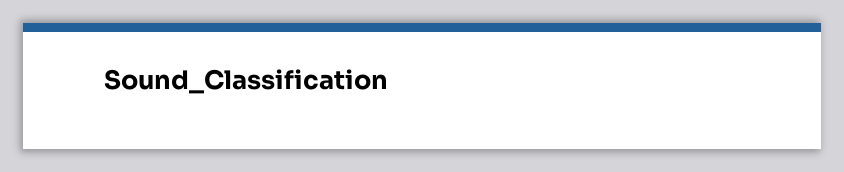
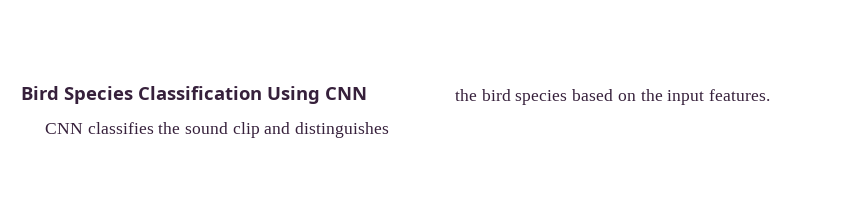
[104,69,388,94] Sound_Classification -> [21,86,367,104] [44,122,390,138] [455,89,771,105] Bird Species Classification Using CNN // CNN classifies the sound clip and distinguishes the bird species based on the input features.

